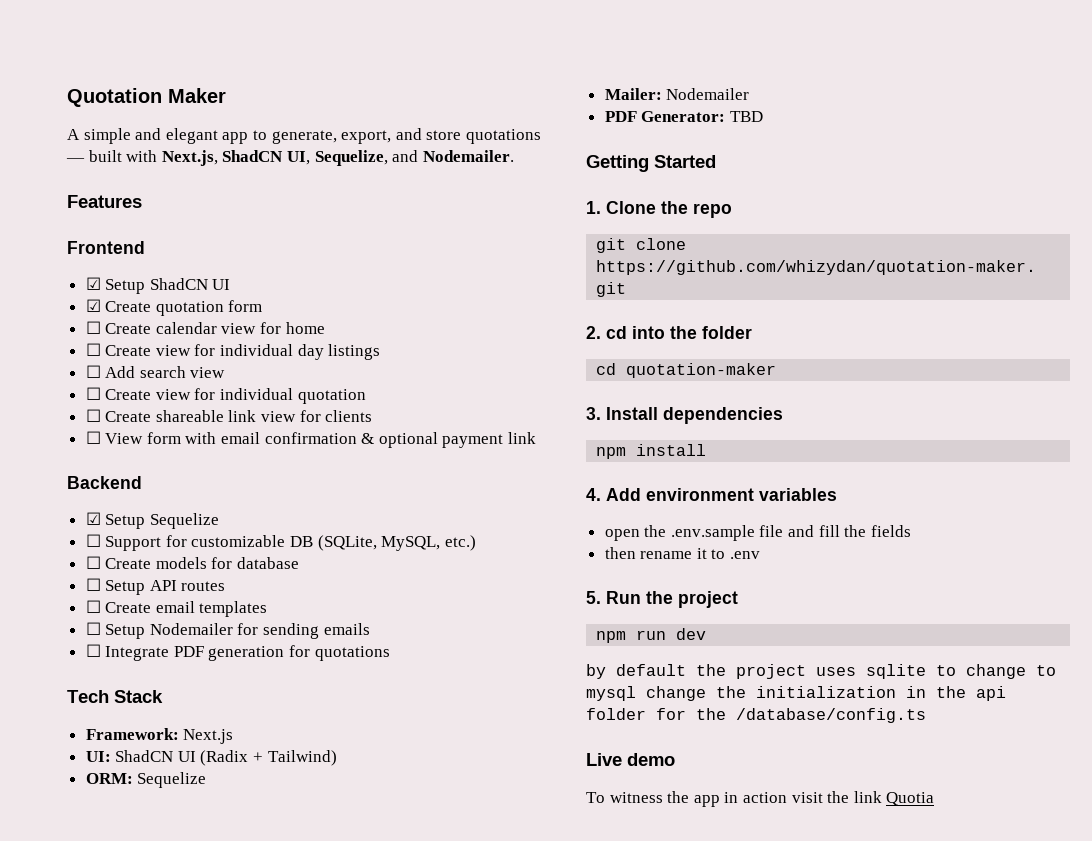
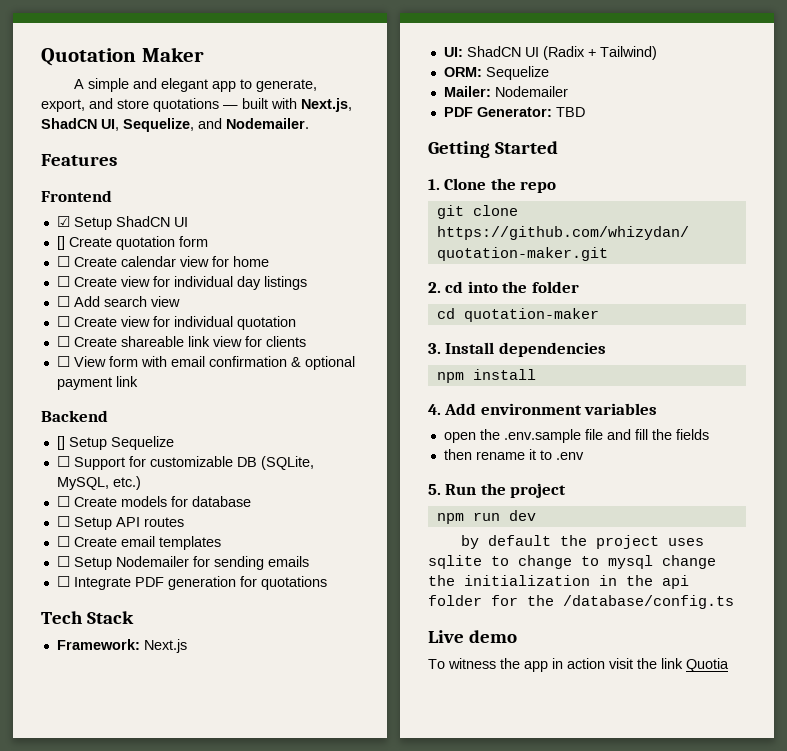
[85,299,101,312] ☑ -> [56,236,65,250] []
[85,512,101,525] ☑ -> [56,436,65,450] []

